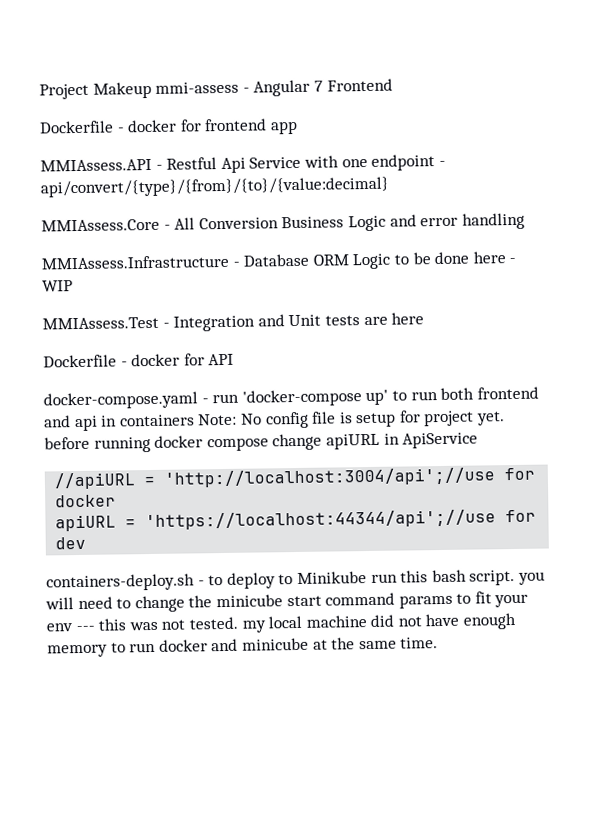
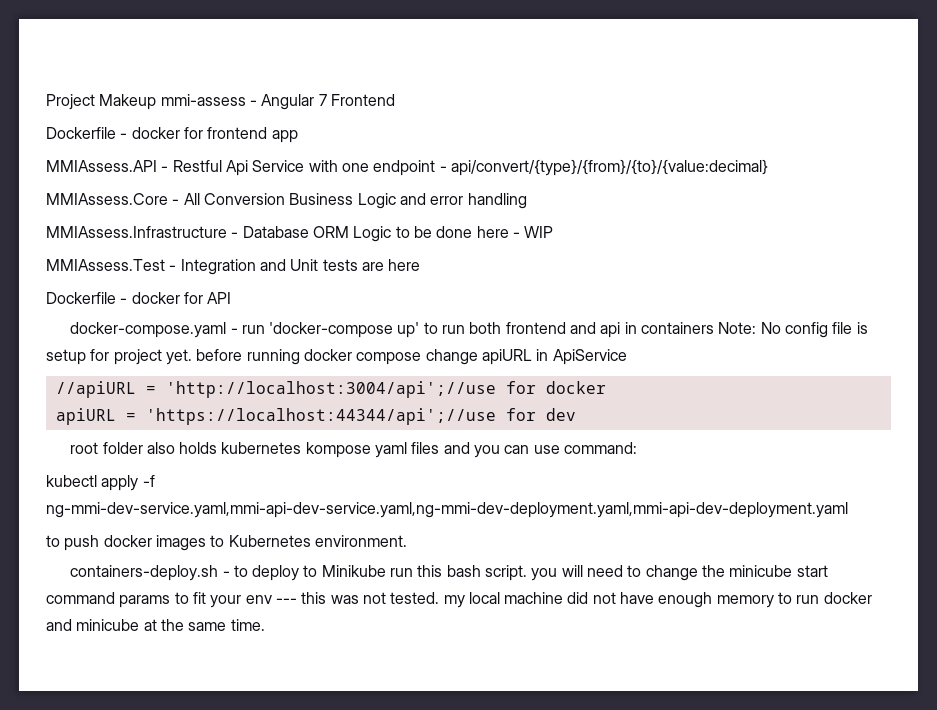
(87, 543) none -> [70,442,638,458] [46,475,155,491] [46,502,848,518] [46,535,407,551] // root folder also holds kubernetes kompose yaml files and you can use command: // kubectl apply -f ng-mmi-dev-service.yaml,mmi-api-dev-service.yaml,ng-mmi-dev-deployment.yaml,mmi-api-dev-deployment.yaml // to push docker images to Kubernetes environment.

